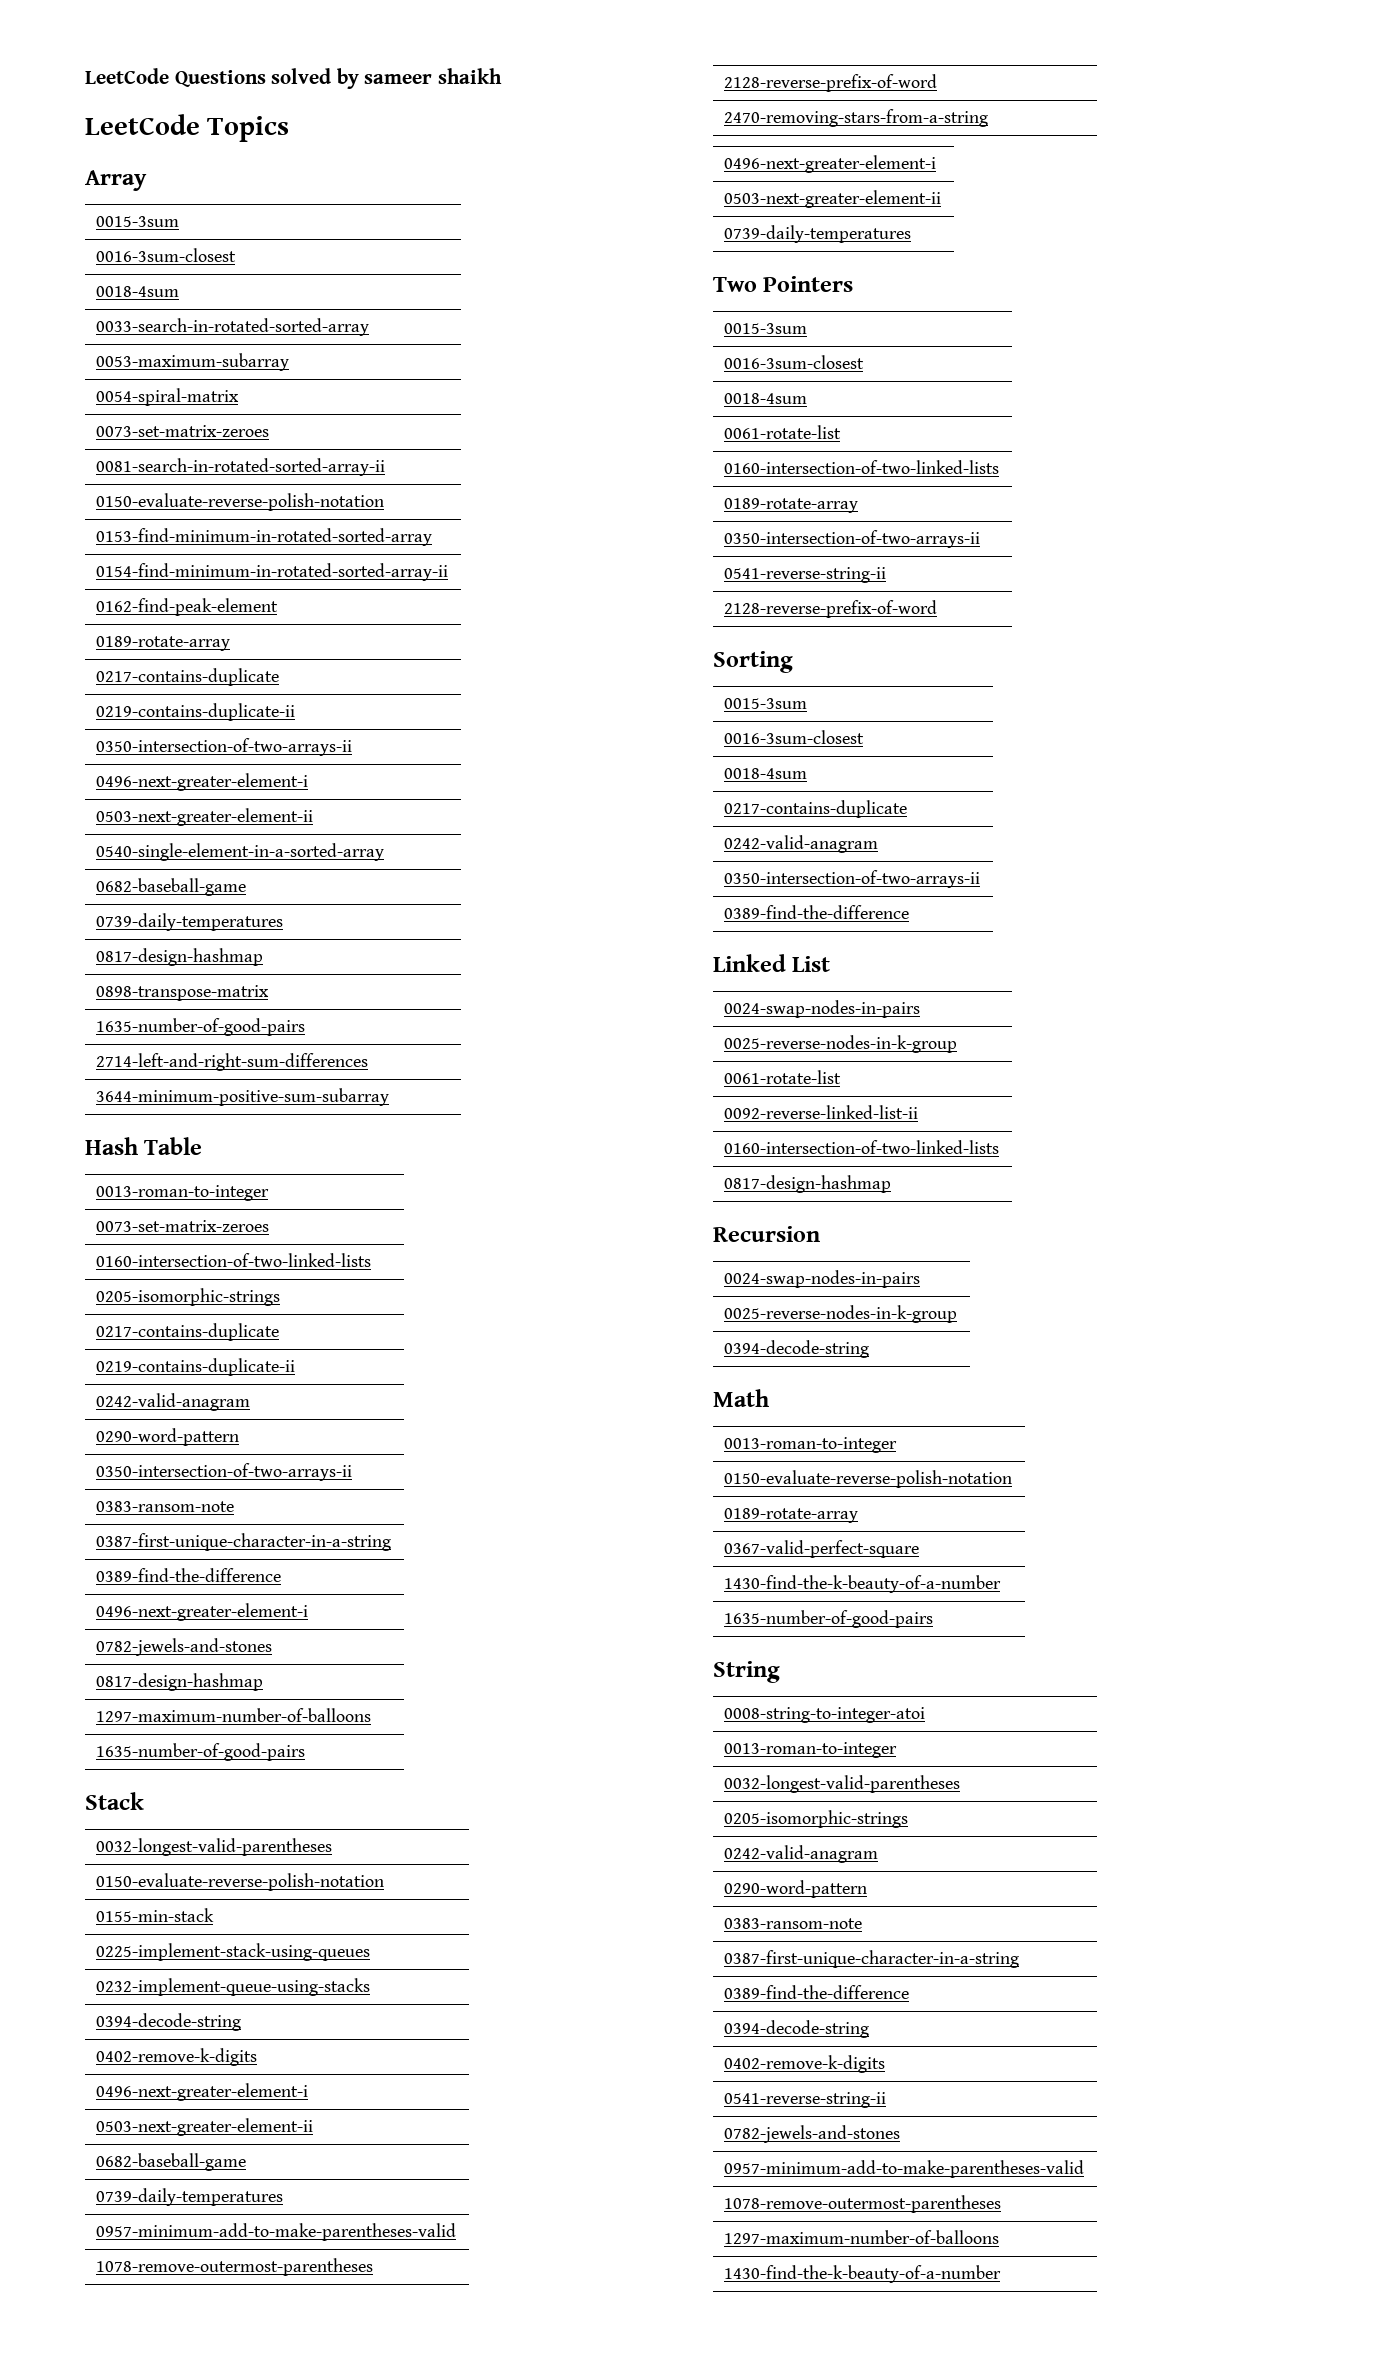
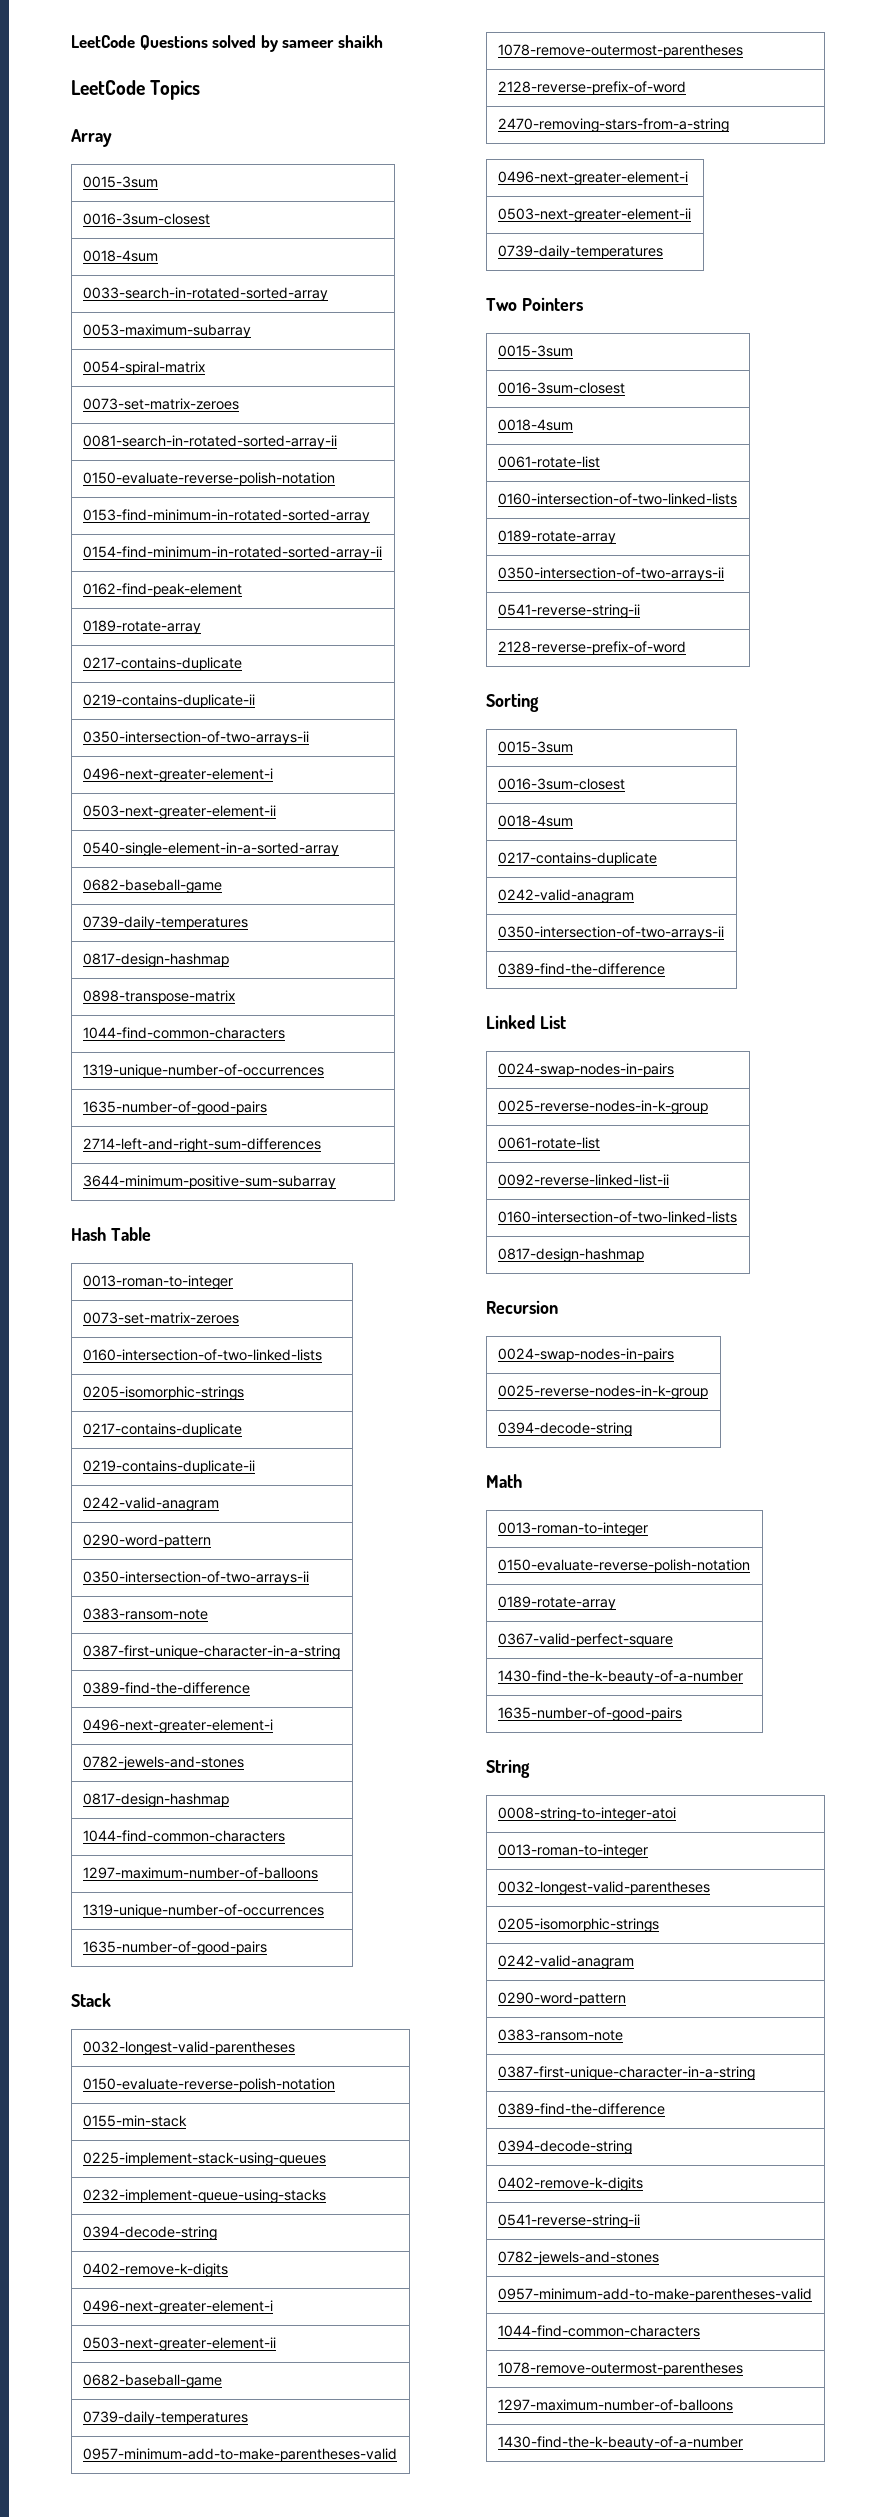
(270, 993) none -> [82,1027,285,1039] [82,1064,324,1078] // 1044-find-common-characters // 1319-unique-number-of-occurrences
[96,1708,372,1722] // 1297-maximum-number-of-balloons -> [82,1830,285,1842] [82,1867,318,1879] [82,1904,324,1918] // 1044-find-common-characters // 1297-maximum-number-of-balloons // 1319-unique-number-of-occurrences
(1085, 2169) none -> [497,2325,700,2337] // 1044-find-common-characters

